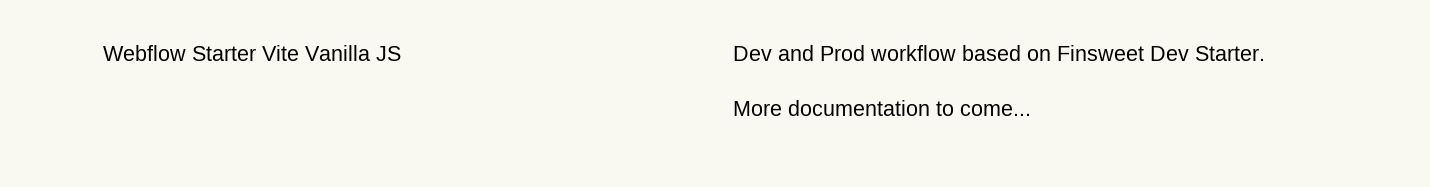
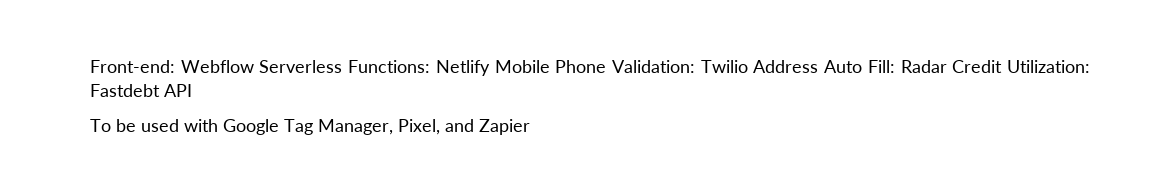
[103,45,401,61] [733,45,1265,61] [733,100,1031,116] Webflow Starter Vite Vanilla JS // Dev and Prod workflow based on Finsweet Dev Starter. // More documentation to come... -> [90,60,1090,76] [90,84,192,97] [90,119,530,135] Front-end: Webflow Serverless Functions: Netlify Mobile Phone Validation: Twilio Address Auto Fill: Radar Credit Utilization: Fastdebt API // To be used with Google Tag Manager, Pixel, and Zapier

